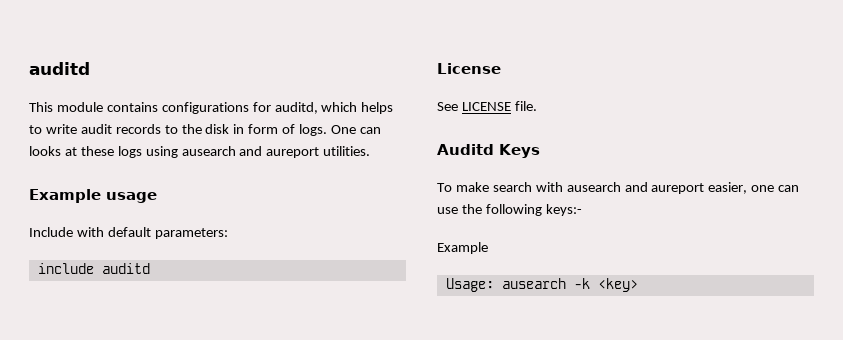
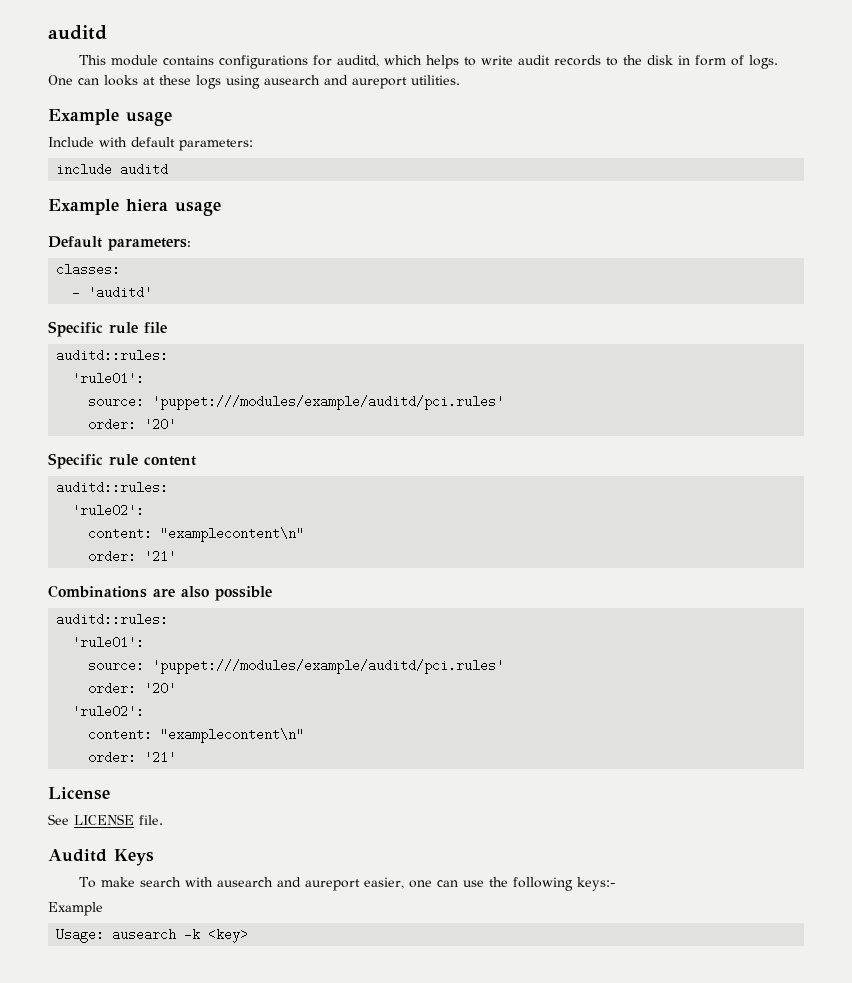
(150, 268) none -> [48,199,221,216] [48,236,191,251] [56,263,121,276] [72,286,153,299] [48,321,167,337] [56,349,169,362] [72,372,145,385] [88,395,505,410] [88,418,177,431] [48,453,196,469] [56,481,169,494] [72,504,145,517] [88,527,305,542] [88,550,177,563] [48,585,272,601] [56,613,169,626] [72,636,145,649] [88,659,505,674] [88,682,177,695] [72,705,145,718] [88,728,305,743] [88,751,177,764] // Example hiera usage // Default parameters: // classes: // - 'auditd' // Specific rule file // auditd::rules: // 'rule01': // source: 'puppet:///modules/example/auditd/pci.rules' // order: '20' // Specific rule content // auditd::rules: // 'rule02': // content: "examplecontent\n" // order: '21' // Combinations are also possible // auditd::rules: // 'rule01': // source: 'puppet:///modules/example/auditd/pci.rules' // order: '20' // 'rule02': // content: "examplecontent\n" // order: '21'

